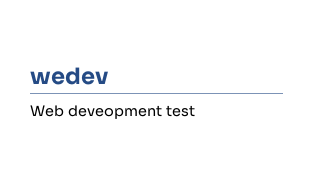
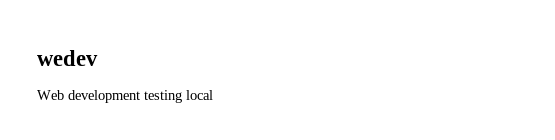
[67,105,195,119] deveopment test -> [68,90,213,103] development testing local

